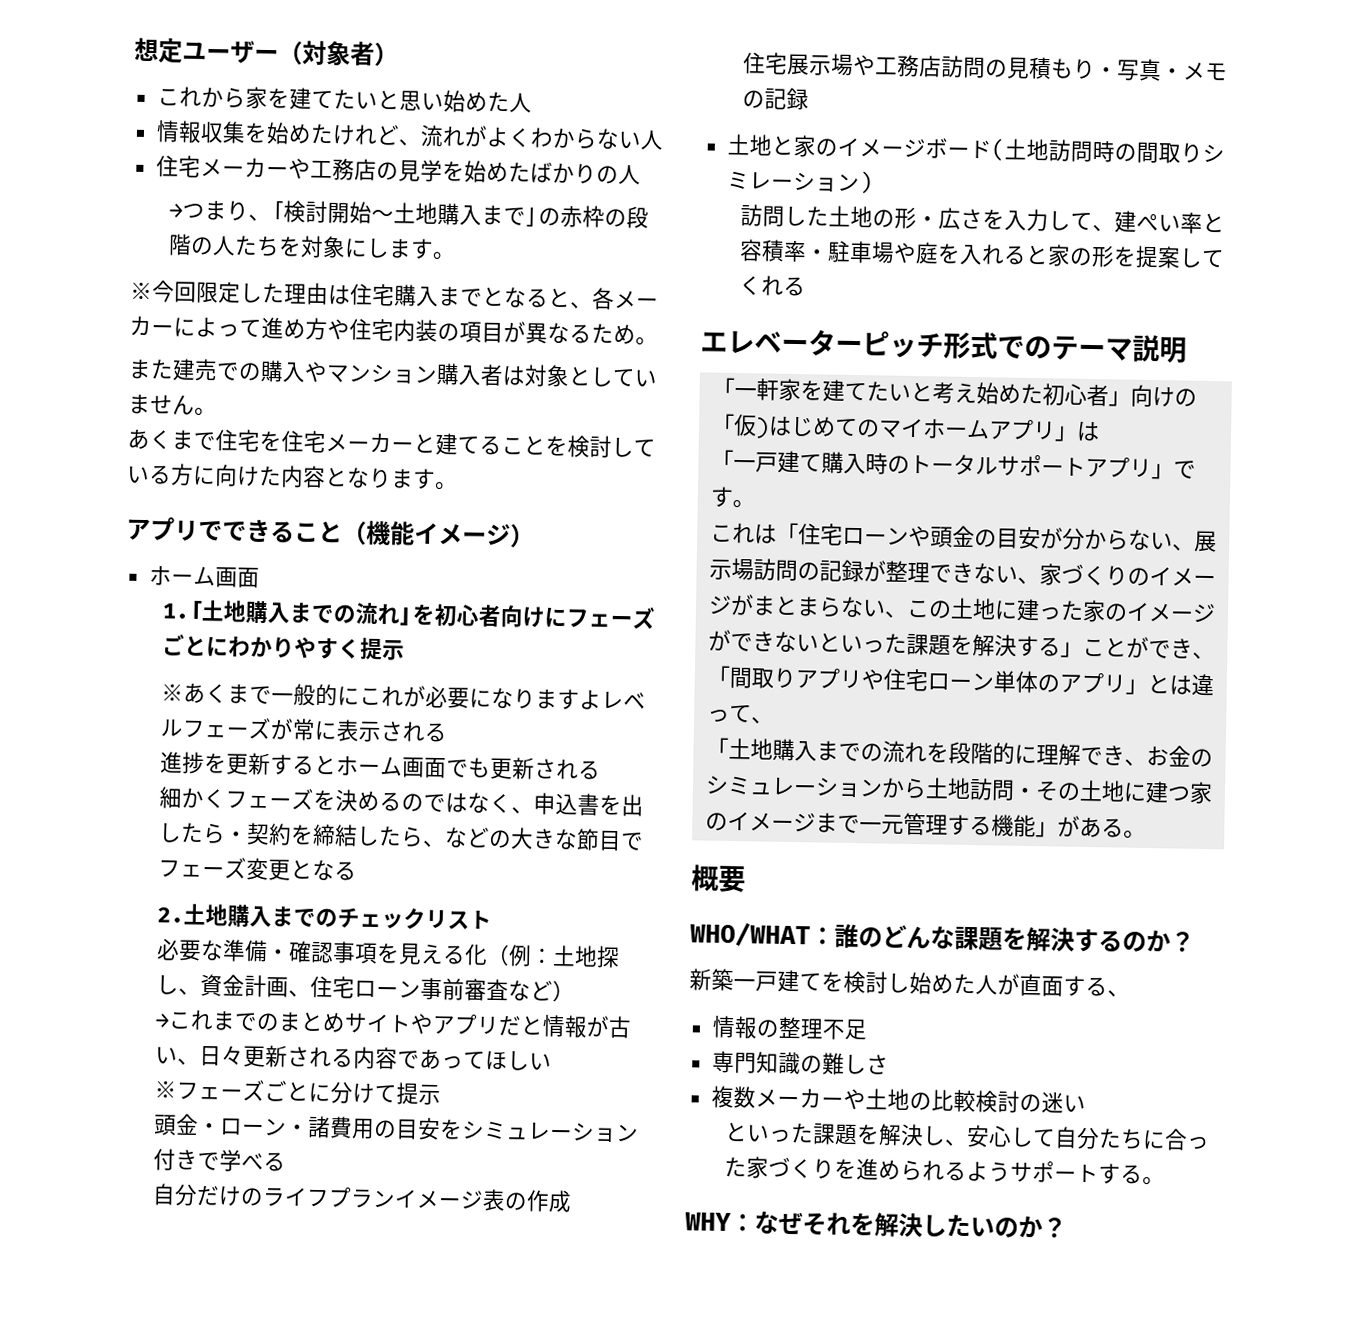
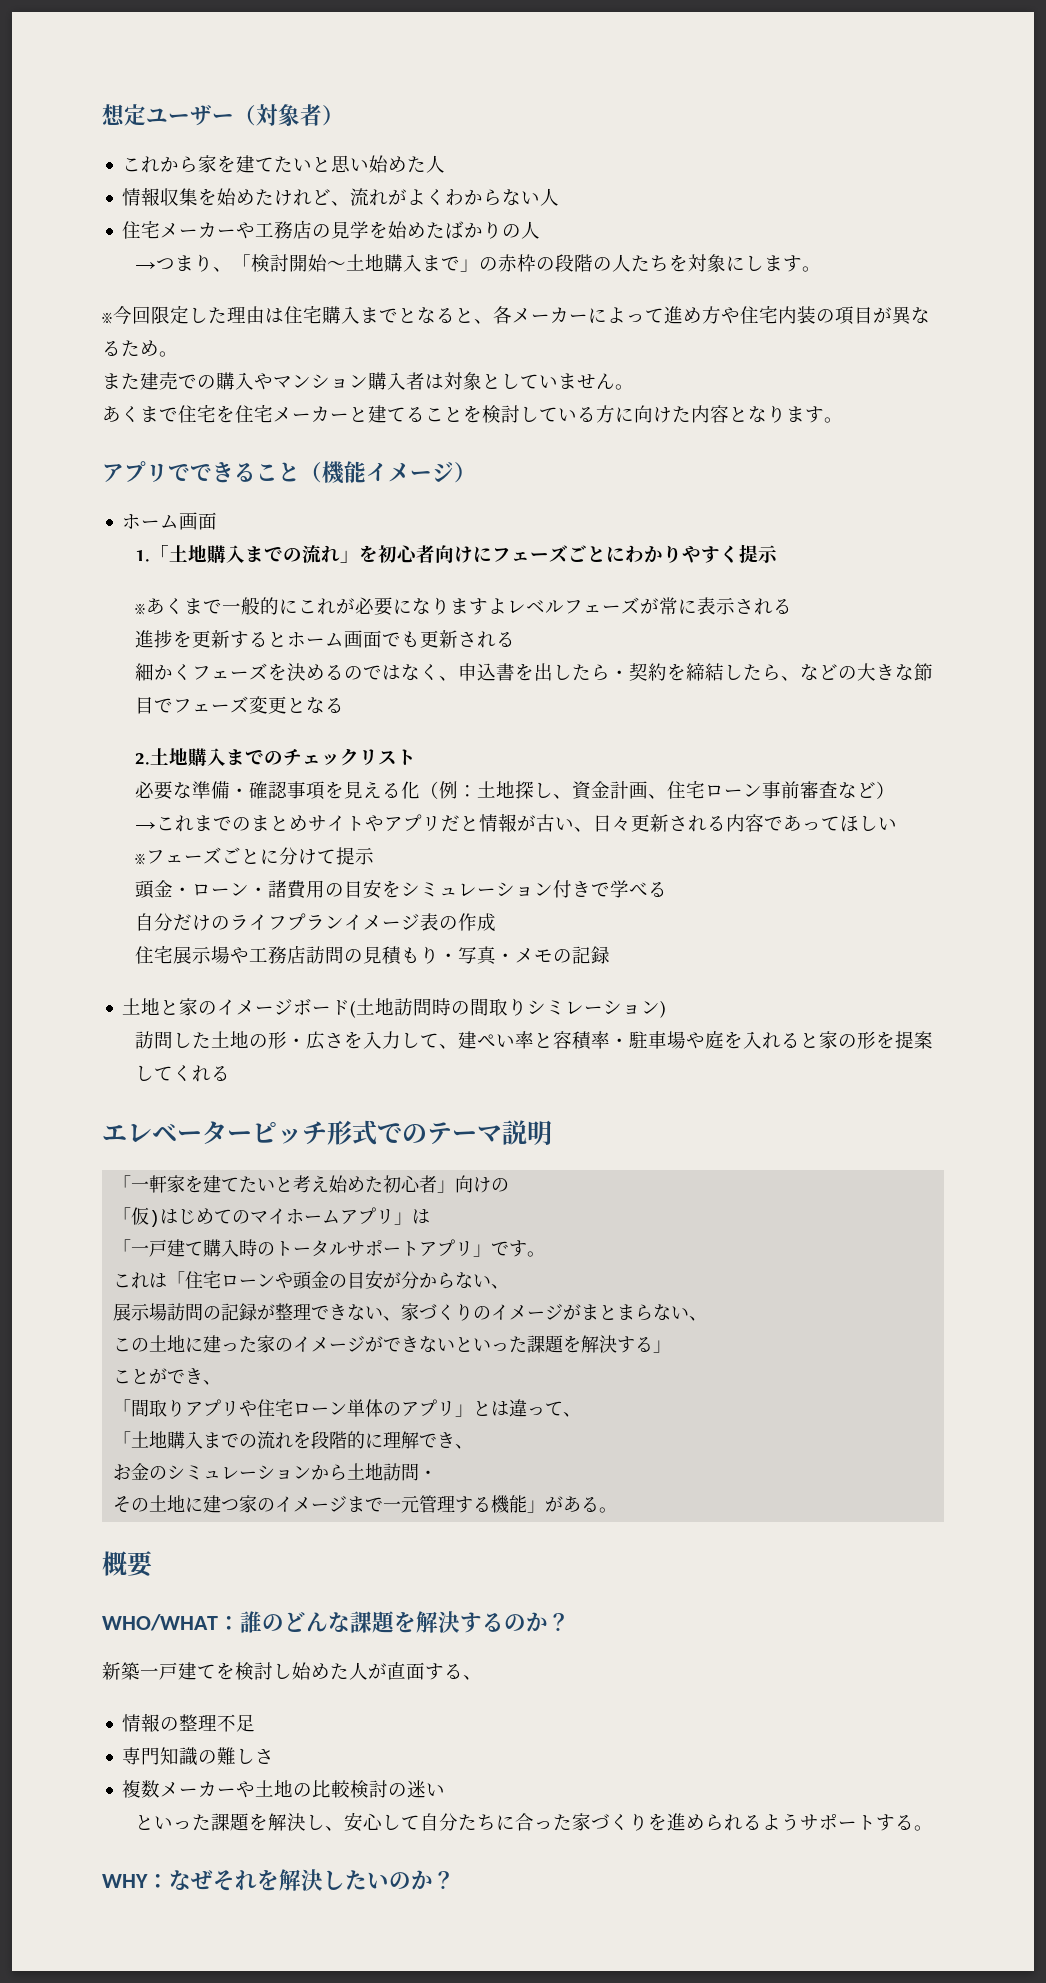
(1195, 547) none -> (510, 1286) //
(907, 614) none -> (708, 1318) //
(1083, 649) none -> (672, 1346) //
(1147, 762) none -> (474, 1446) //
(1037, 793) none -> (438, 1474) //

